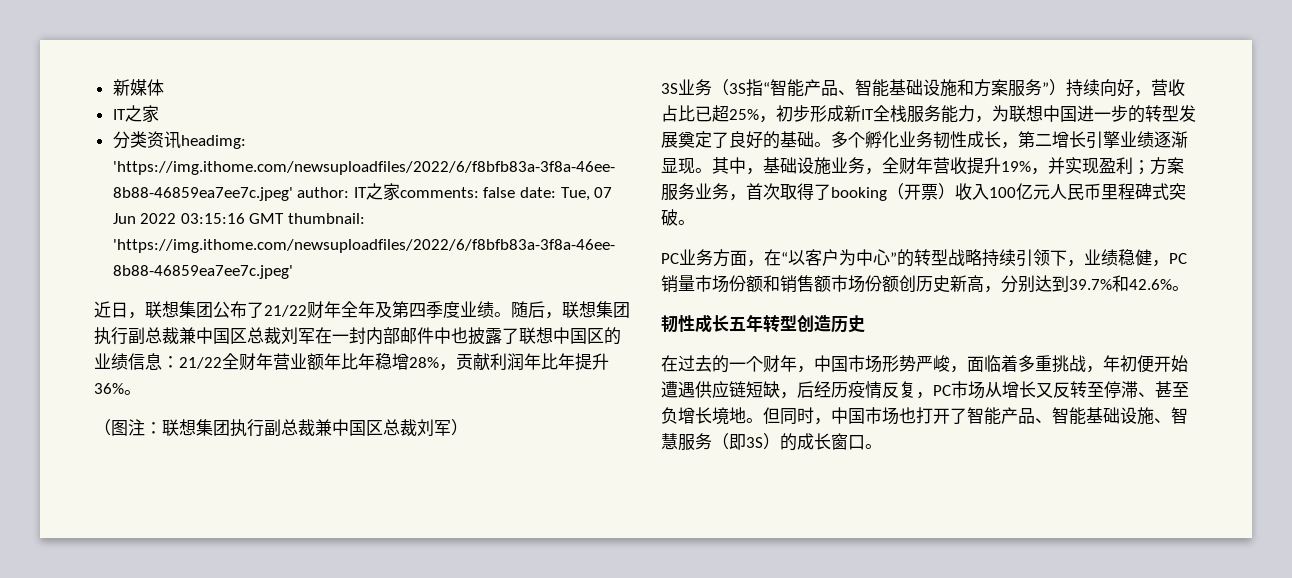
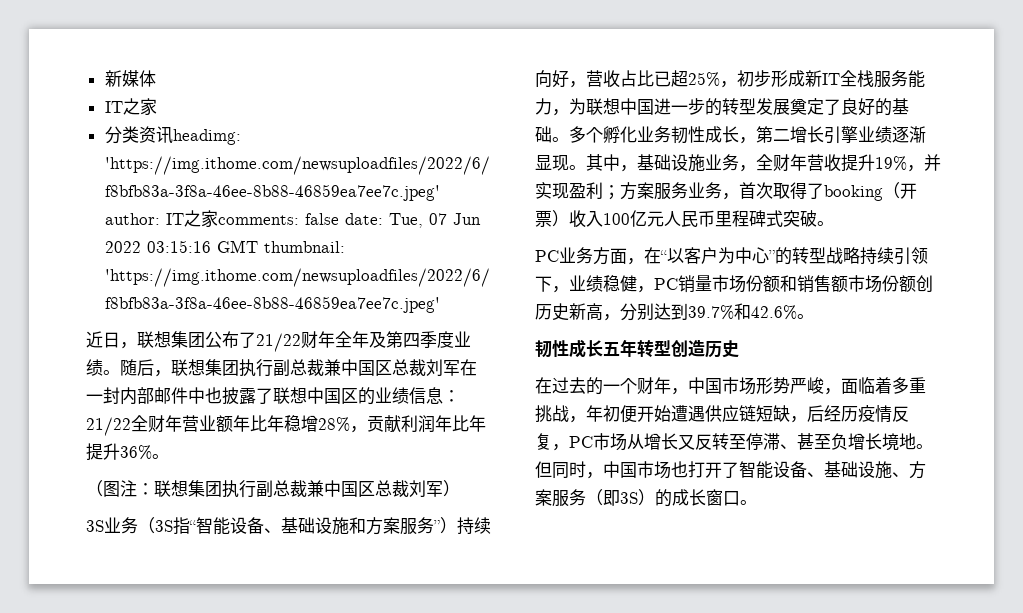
[804,79,889,97] 产品、智能 -> [230,517,281,534] 设备、
[1001,407,1086,425] 产品、智能 -> [773,461,824,478] 设备、
[1171,407,1188,424] [661,433,678,450] 智慧 -> [909,461,926,479] [535,489,552,506] 方案

